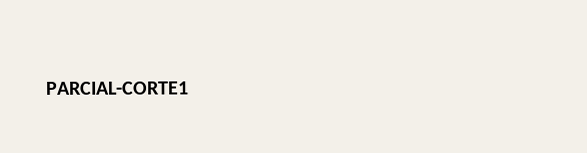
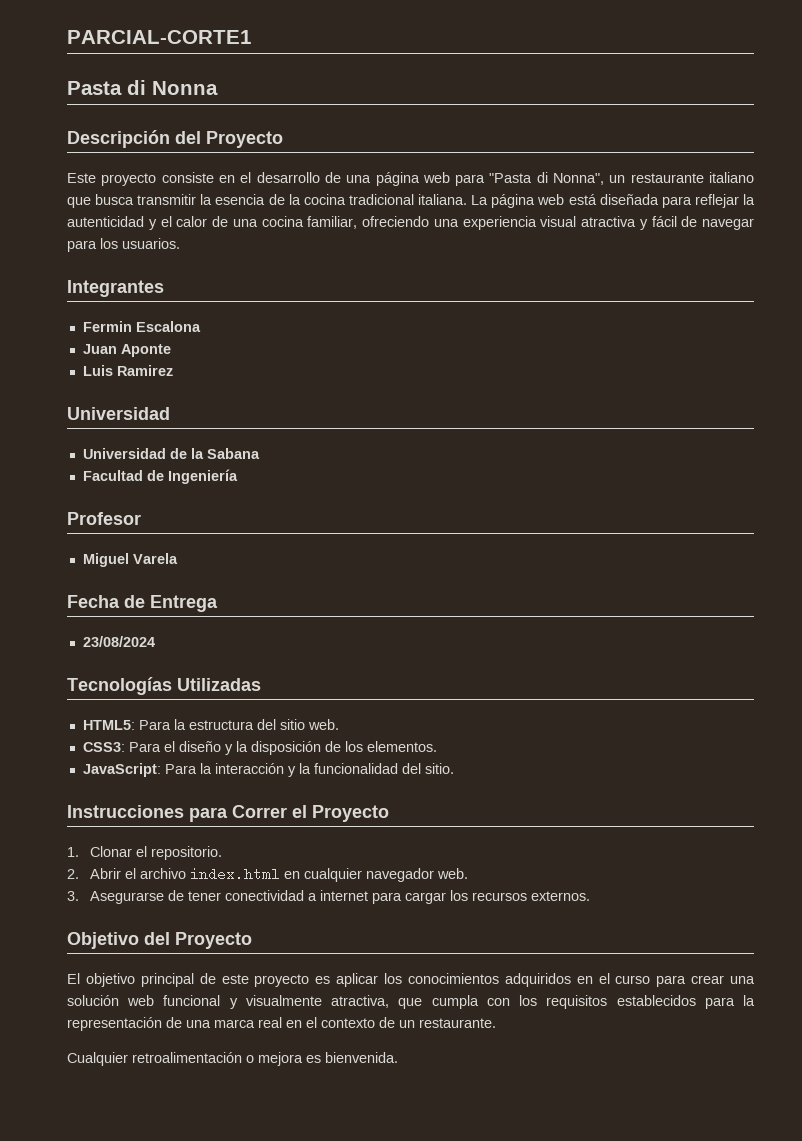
(189, 88) none -> [67,80,218,95] [67,130,283,148] [67,172,754,186] [67,194,756,208] [67,216,754,230] [67,238,180,252] [67,280,164,297] [82,321,201,332] [82,344,171,357] [82,365,173,376] [67,407,170,420] [82,448,260,459] [82,469,238,484] [67,512,141,525] [82,553,178,567] [67,595,218,612] [82,636,155,647] [67,677,261,695] [82,719,339,730] [82,741,437,755] [82,763,454,777] [67,805,389,822] [67,846,222,860] [67,867,468,882] [67,890,590,904] [67,932,252,949] [67,973,755,987] [67,995,756,1009] [67,1017,496,1031] [67,1052,398,1066] // Pasta di Nonna // Descripción del Proyecto // Este proyecto consiste en el desarrollo de una página web para "Pasta di Nonna", un restaurante italiano que busca transmitir la esencia de la cocina tradicional italiana. La página web está diseñada para reflejar la autenticidad y el calor de una cocina familiar, ofreciendo una experiencia visual atractiva y fácil de navegar para los usuarios. // Integrantes // Fermin Escalona // Juan Aponte // Luis Ramirez // Universidad // Universidad de la Sabana // Facultad de Ingeniería // Profesor // Miguel Varela // Fecha de Entrega // 23/08/2024 // Tecnologías Utilizadas // HTML5: Para la estructura del sitio web. // CSS3: Para el diseño y la disposición de los elementos. // JavaScript: Para la interacción y la funcionalidad del sitio. // Instrucciones para Correr el Proyecto // 1. Clonar el repositorio. // 2. Abrir el archivo index.html en cualquier navegador web. // 3. Asegurarse de tener conectividad a internet para cargar los recursos externos. // Objetivo del Proyecto // El objetivo principal de este proyecto es aplicar los conocimientos adquiridos en el curso para crear una solución web funcional y visualmente atractiva, que cumpla con los requisitos establecidos para la representación de una marca real en el contexto de un restaurante. // Cualquier retroalimentación o mejora es bienvenida.

